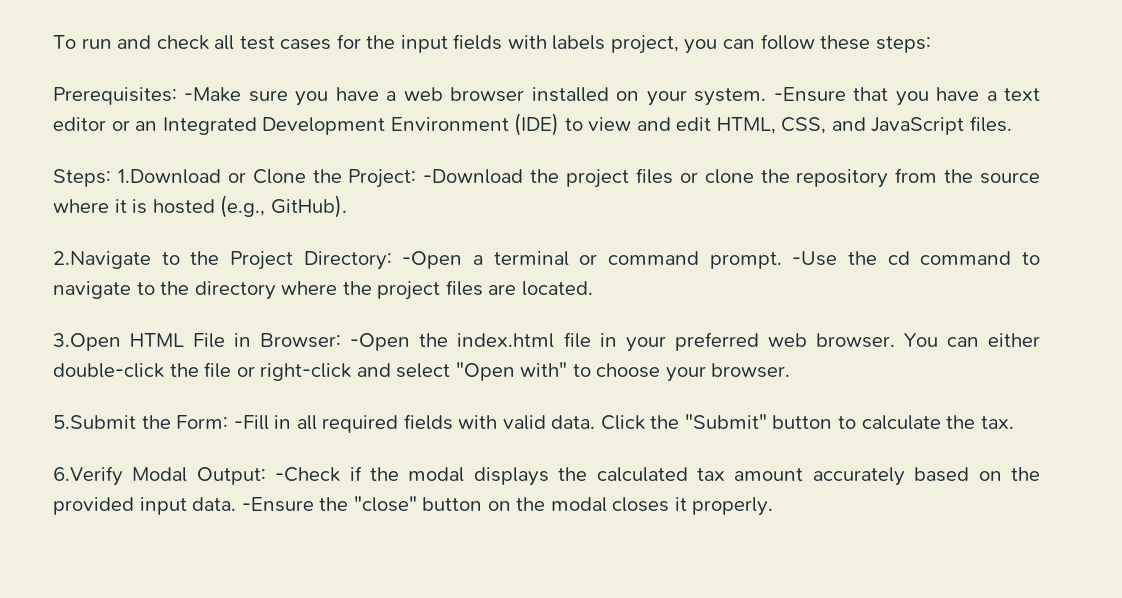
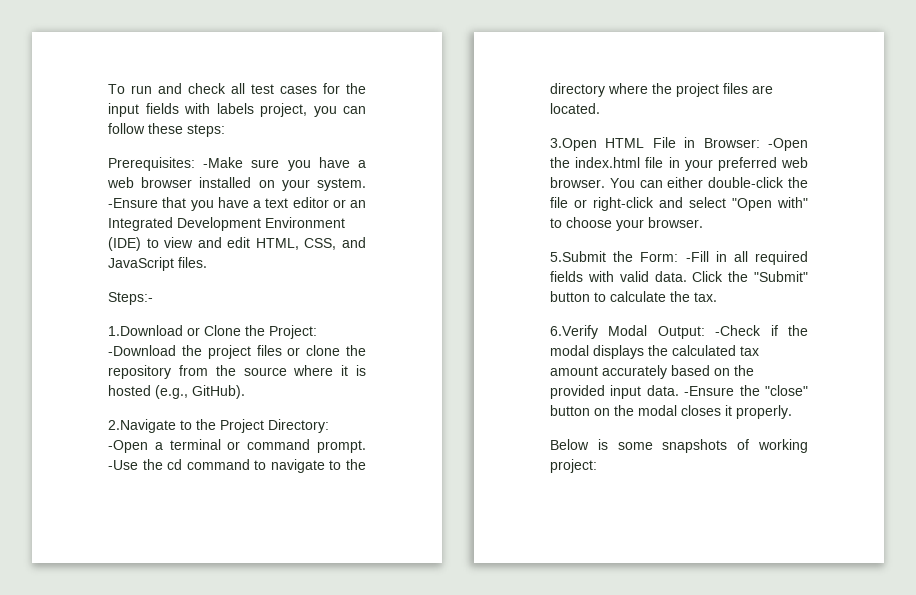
[53,169,111,187] Steps: -> [108,292,153,305] Steps:- //
(774, 506) none -> [550,439,808,453] [550,459,597,473] // Below is some snapshots of working project:

